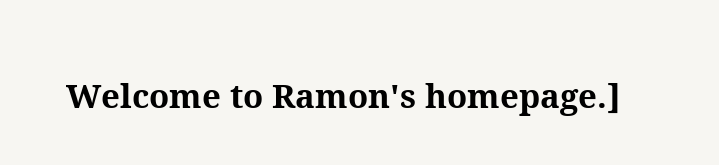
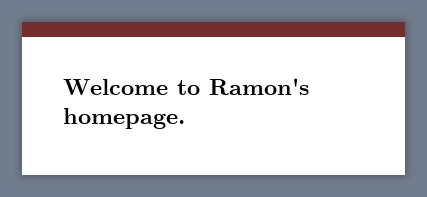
[425,83,621,116] homepage.] -> [63,108,185,129] homepage.

